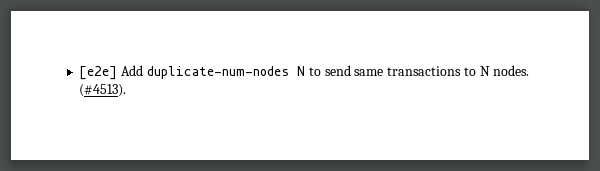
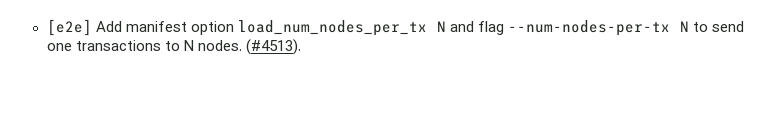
[146,66,289,79] duplicate-num-nodes -> [125,20,671,36] manifest option load_num_nodes_per_tx N and flag --num-nodes-per-tx
[354,69,384,76] same -> [46,43,72,51] one

